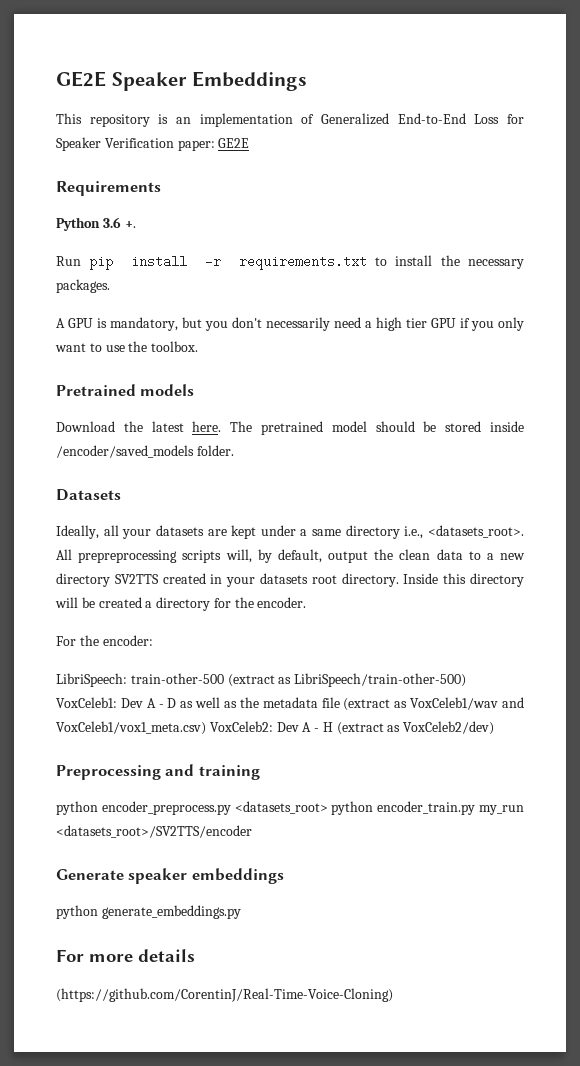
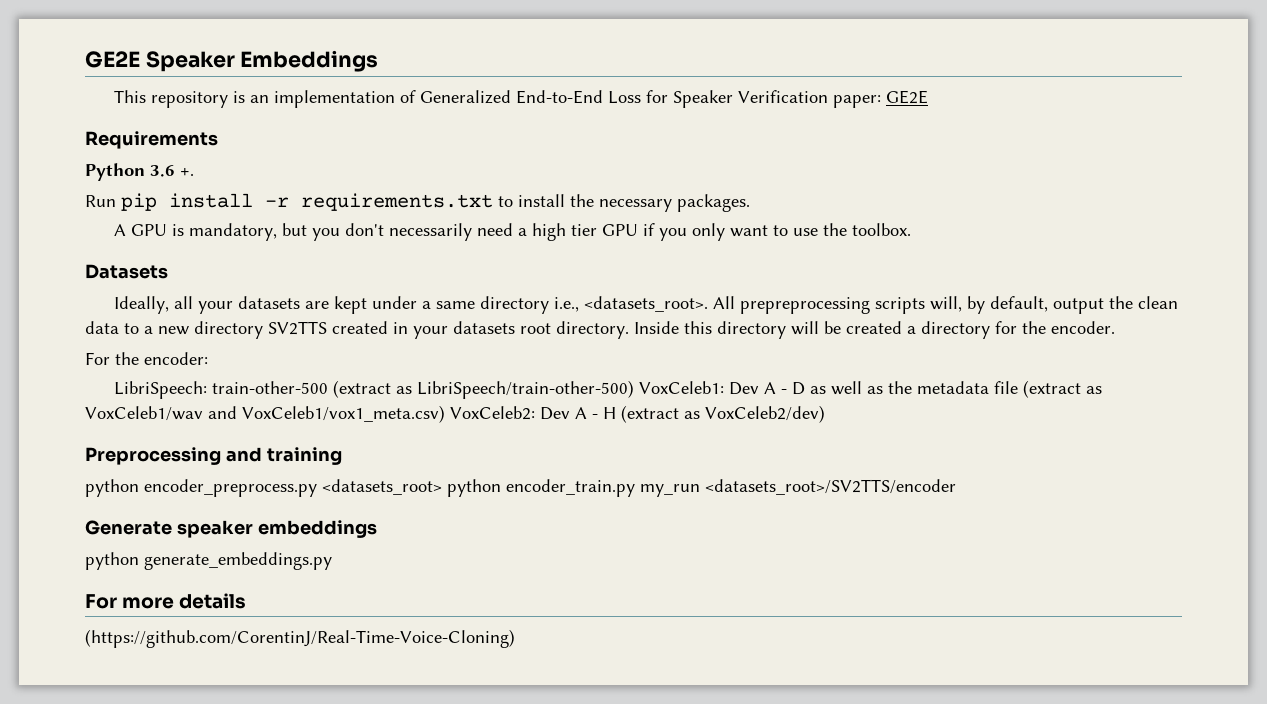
[56,384,195,396] [56,421,524,435] [56,445,234,458] // Pretrained models // Download the latest here. The pretrained model should be stored inside /encoder/saved_models folder. -> (912, 229) none

